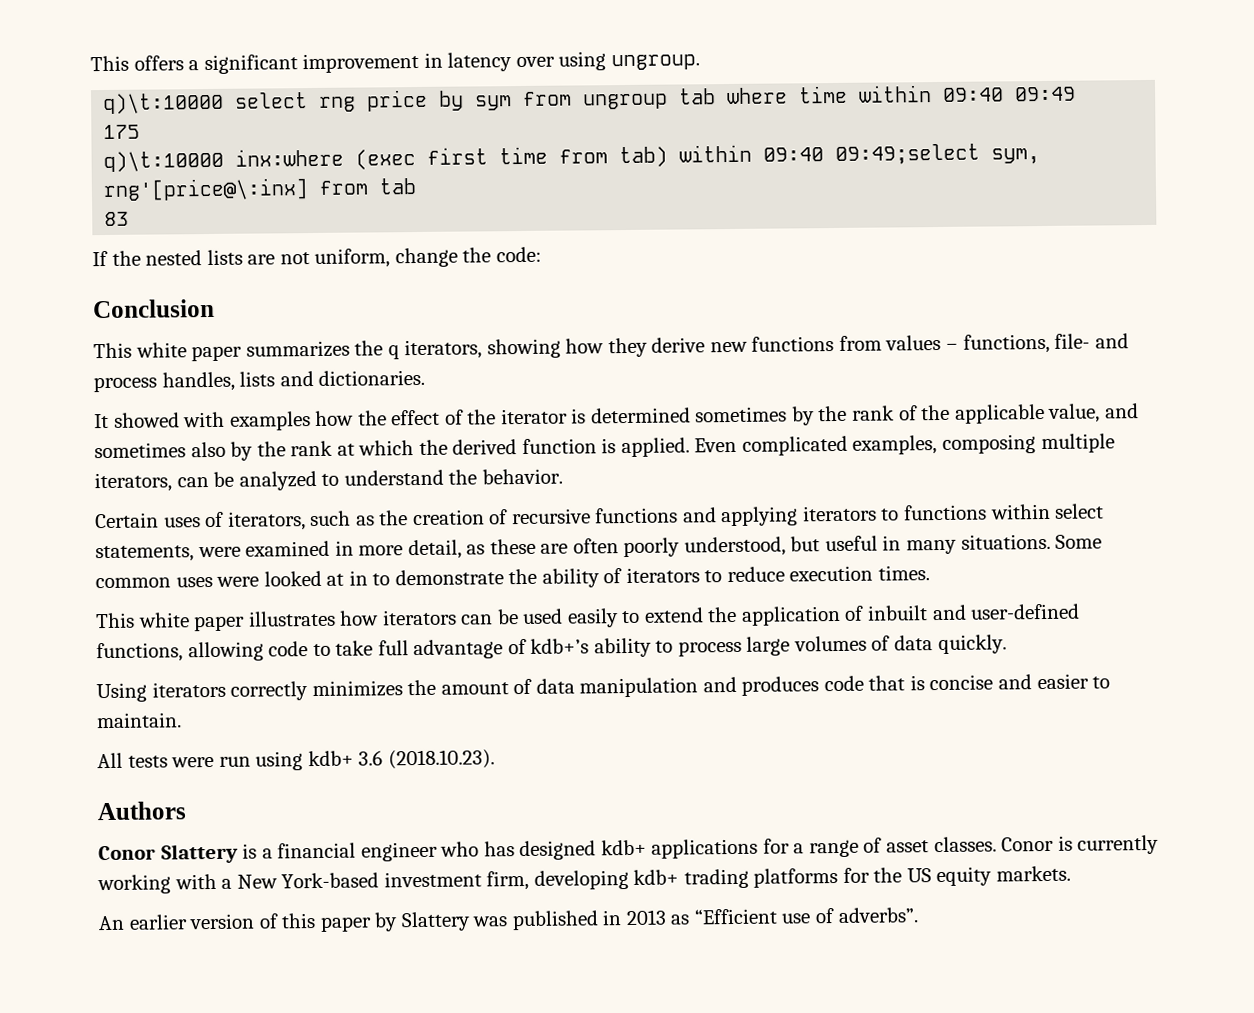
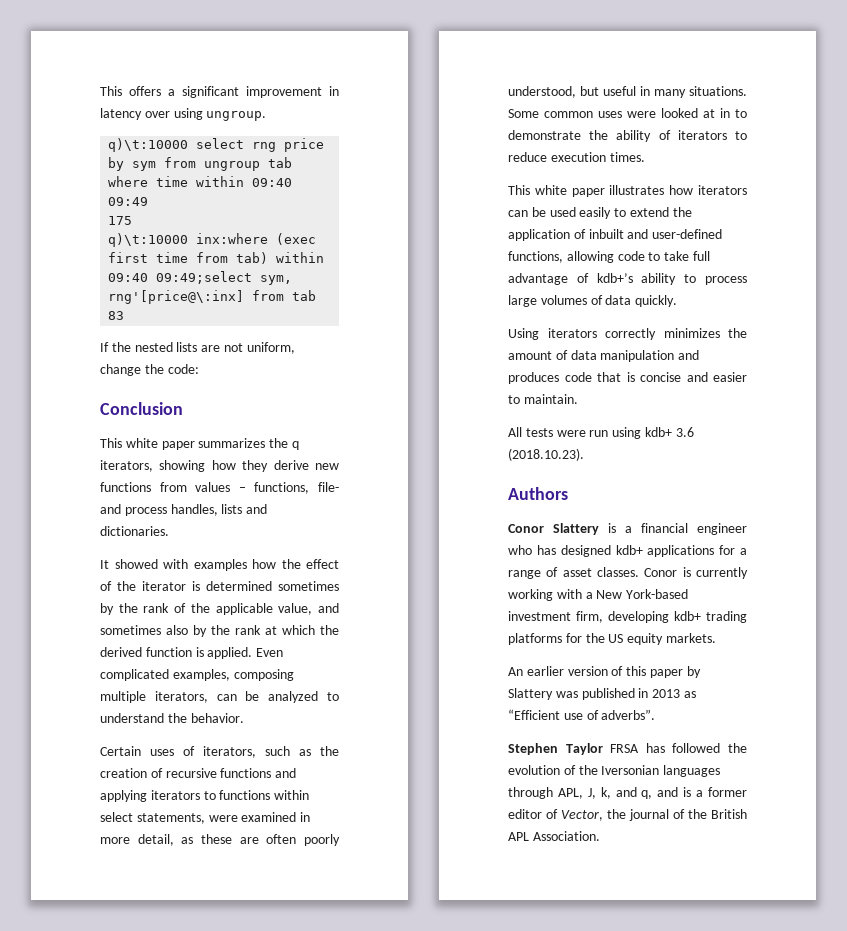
(919, 915) none -> [508,743,747,755] [508,765,721,777] [508,787,747,799] [508,809,747,821] [508,831,600,841] // Stephen Taylor FRSA has followed the evolution of the Iversonian languages through APL, J, k, and q, and is a former editor of Vector, the journal of the British APL Association.

